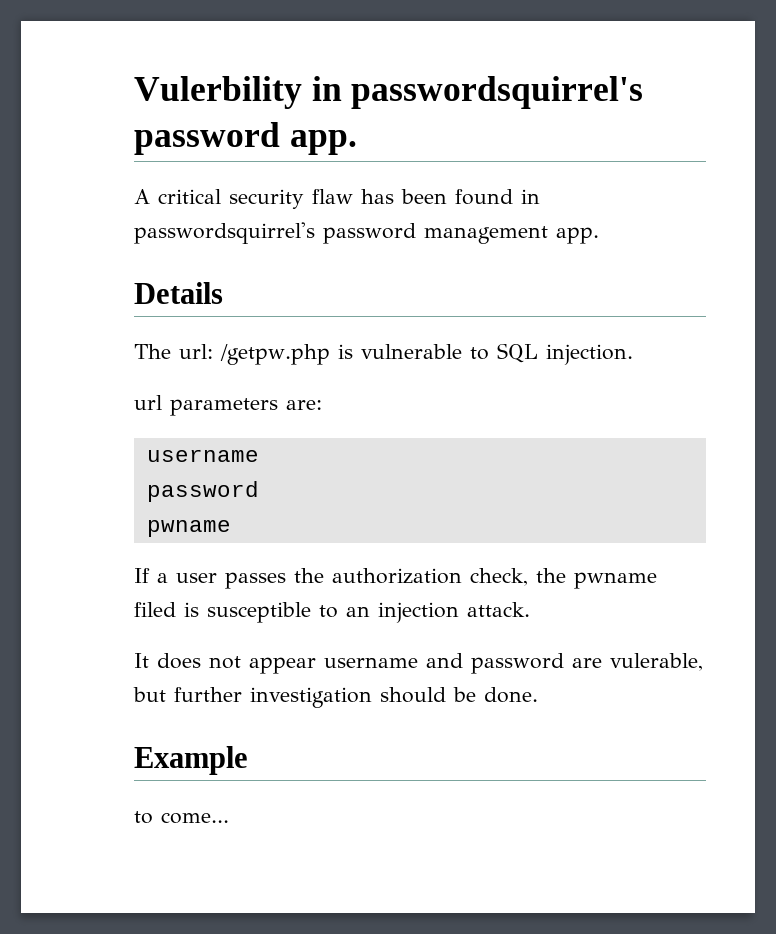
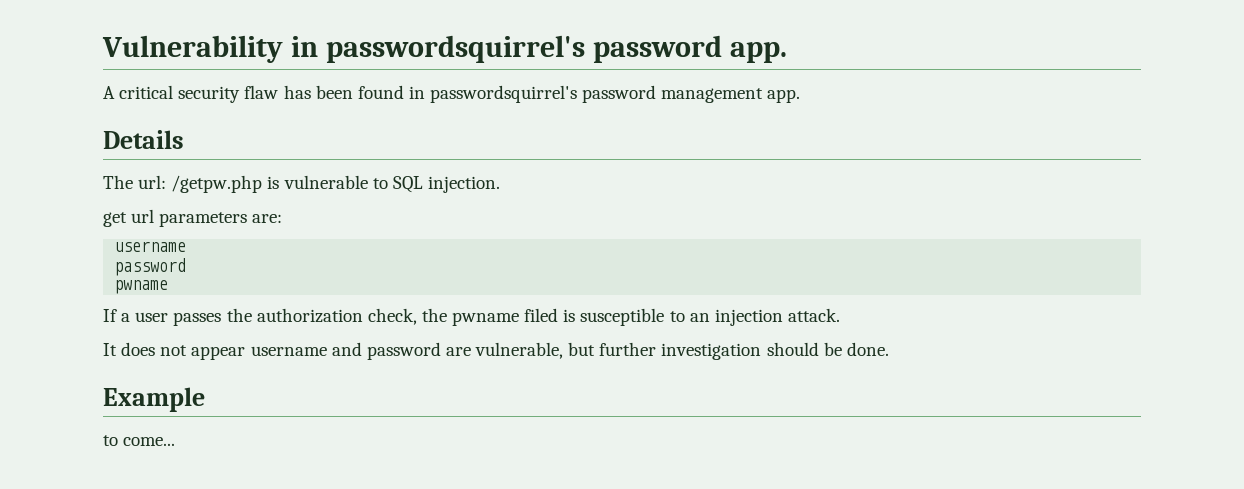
[134,76,302,109] Vulerbility -> [102,35,283,63] Vulnerability
(633, 354) none -> [103,212,127,227] get
[610,653,703,671] vulerable, -> [475,342,564,359] vulnerable,

